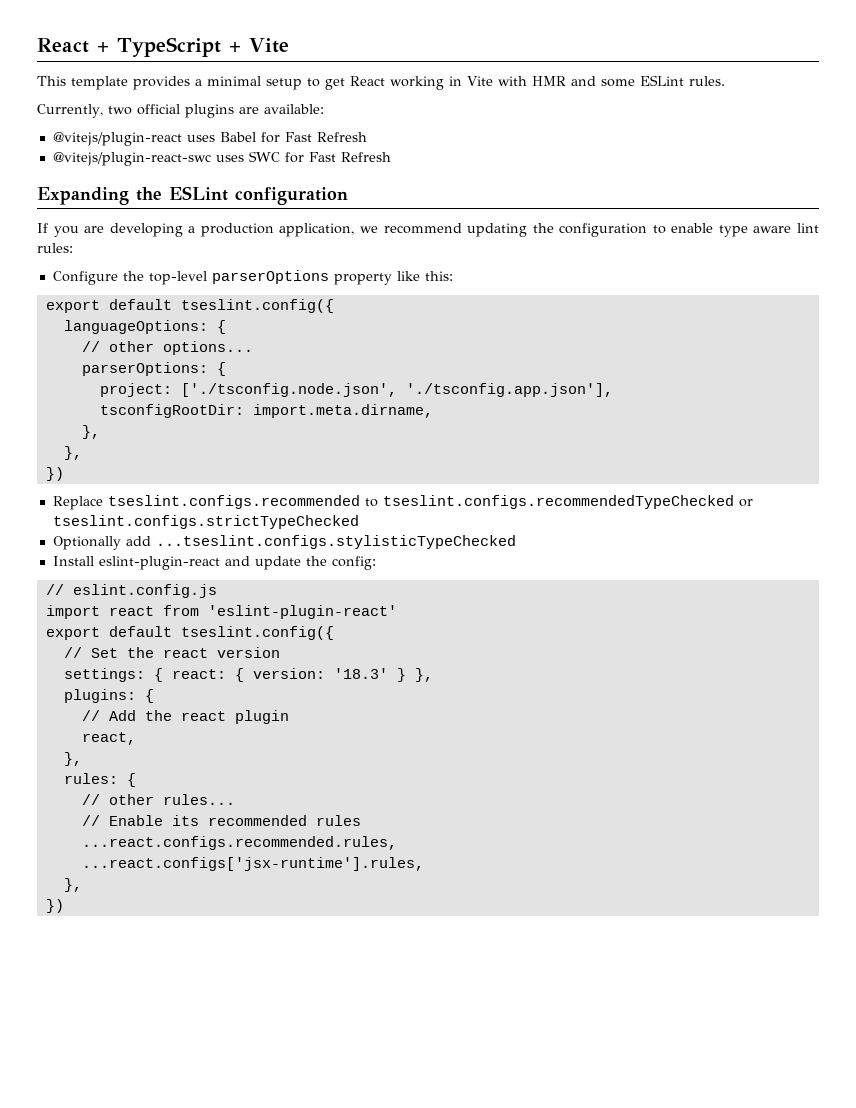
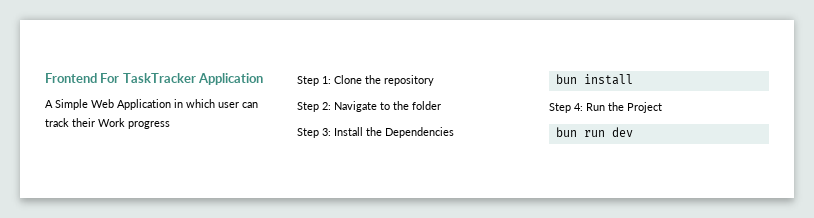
[37,37,289,57] [37,75,725,90] [37,104,324,118] [52,132,367,146] [52,151,391,166] [37,186,348,205] [37,223,819,237] [37,243,73,253] [52,270,453,285] [45,299,334,313] [63,320,226,334] [81,341,253,355] [81,362,226,376] [99,383,613,397] [99,404,433,418] [81,425,100,439] [63,446,82,460] [45,467,64,481] [52,495,753,510] [52,515,359,529] [52,535,516,550] [52,556,376,570] [45,584,217,598] [45,605,397,619] [45,626,334,640] [63,647,280,658] [63,668,433,682] [63,689,154,703] [81,710,289,724] [81,732,136,745] [63,752,82,766] [63,773,136,787] [81,794,235,805] [81,815,361,826] [81,836,397,850] [81,857,424,871] [63,878,82,892] [45,899,64,913] React + TypeScript + Vite // This template provides a minimal setup to get React working in Vite with HMR and some ESLint rules. // Currently, two official plugins are available: // @vitejs/plugin-react uses Babel for Fast Refresh // @vitejs/plugin-react-swc uses SWC for Fast Refresh // Expanding the ESLint configuration // If you are developing a production application, we recommend updating the configuration to enable type aware lint rules: // Configure the top-level parserOptions property like this: // export default tseslint.config({ // languageOptions: { // // other options... // parserOptions: { // project: ['./tsconfig.node.json', './tsconfig.app.json'], // tsconfigRootDir: import.meta.dirname, // }, // }, // }) // Replace tseslint.configs.recommended to tseslint.configs.recommendedTypeChecked or tseslint.configs.strictTypeChecked // Optionally add ...tseslint.configs.stylisticTypeChecked // Install eslint-plugin-react and update the config: // // eslint.config.js // import react from 'eslint-plugin-react' // export default tseslint.config({ // // Set the react version // settings: { react: { version: '18.3' } }, // plugins: { // // Add the react plugin // react, // }, // rules: { // // other rules... // // Enable its recommended rules // ...react.configs.recommended.rules, // ...react.configs['jsx-runtime'].rules, // }, // }) -> [45,73,264,85] [45,99,258,110] [45,118,170,129] [297,75,434,86] [297,101,441,112] [297,127,454,138] [555,74,633,85] [549,102,662,113] [555,127,633,137] Frontend For TaskTracker Application // A Simple Web Application in which user can track their Work progress // Step 1: Clone the repository // Step 2: Navigate to the folder // Step 3: Install the Dependencies // bun install // Step 4: Run the Project // bun run dev

